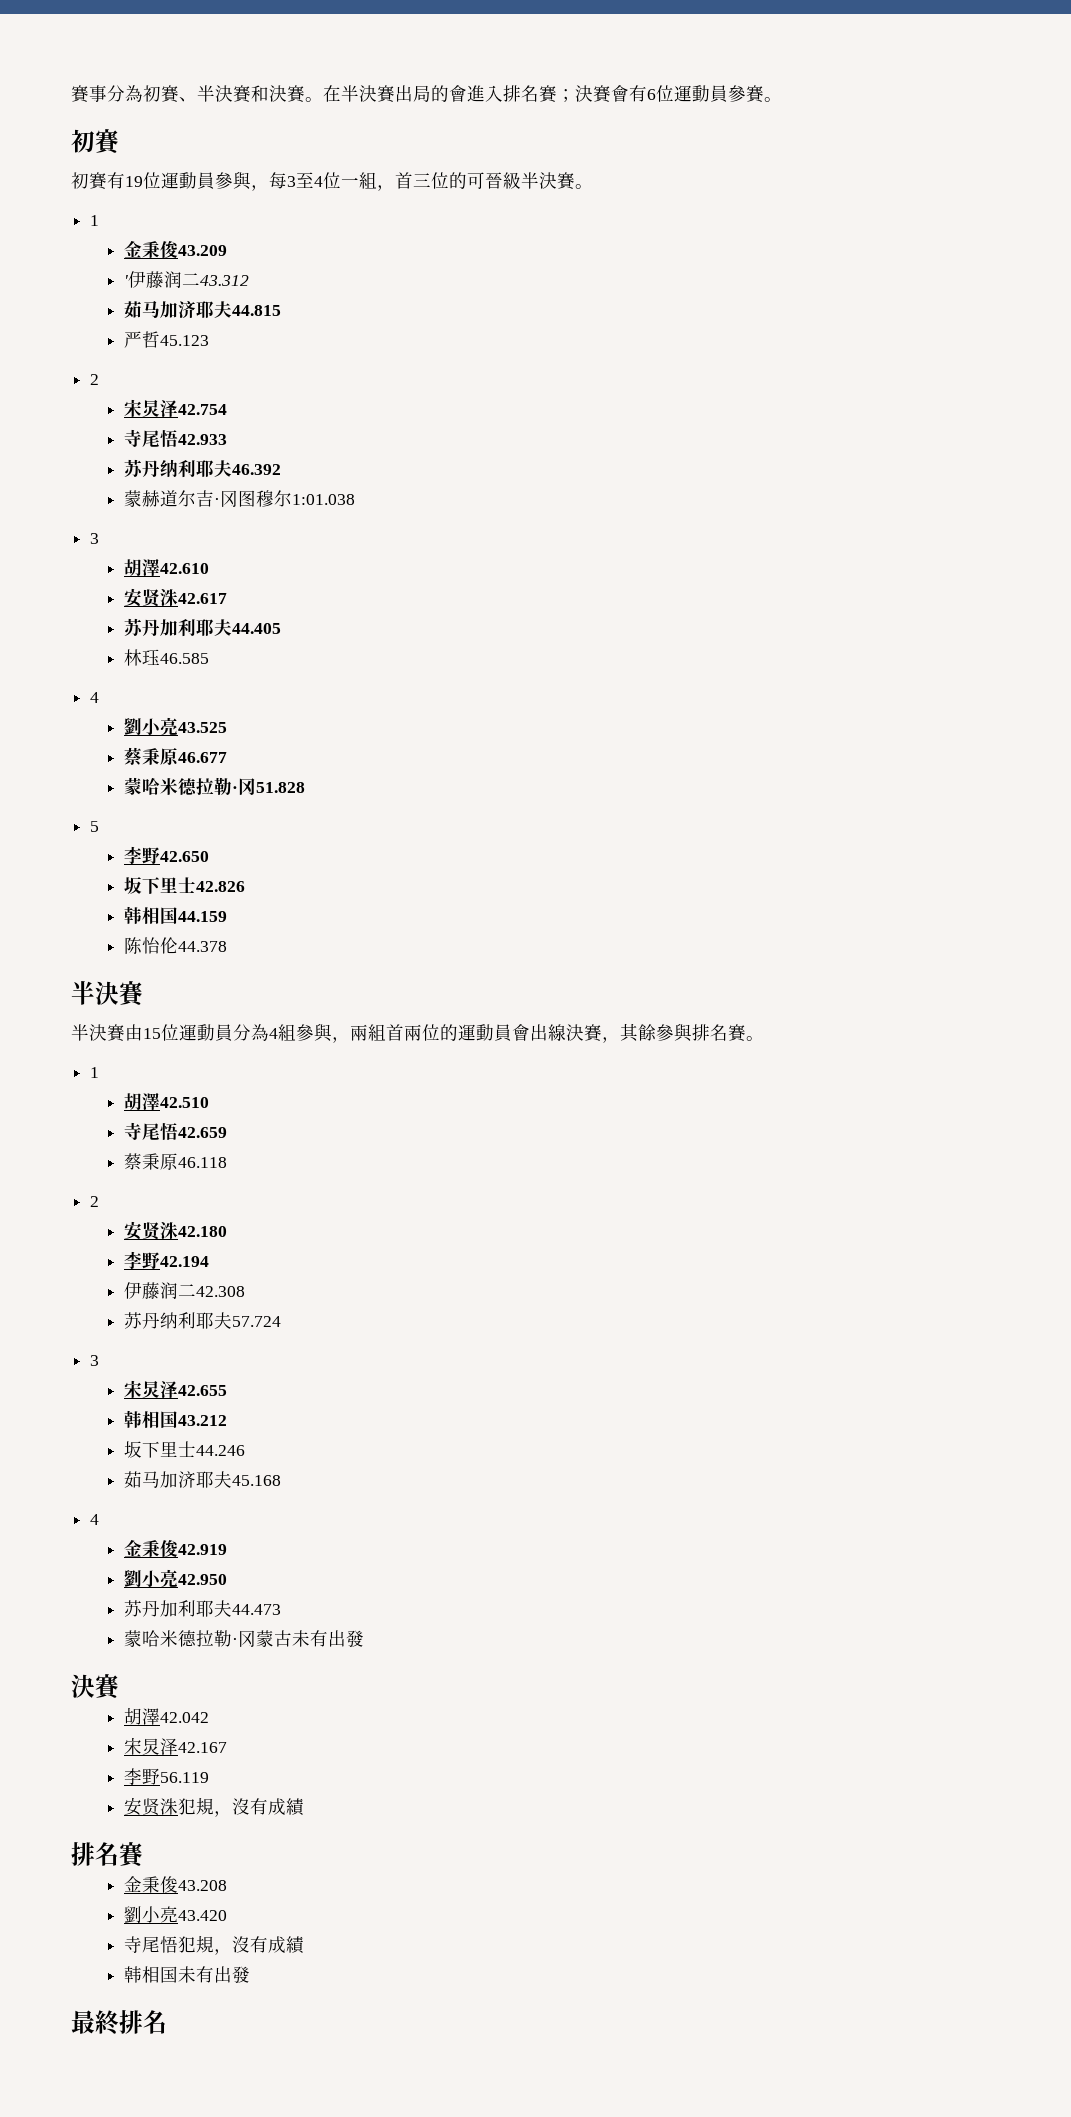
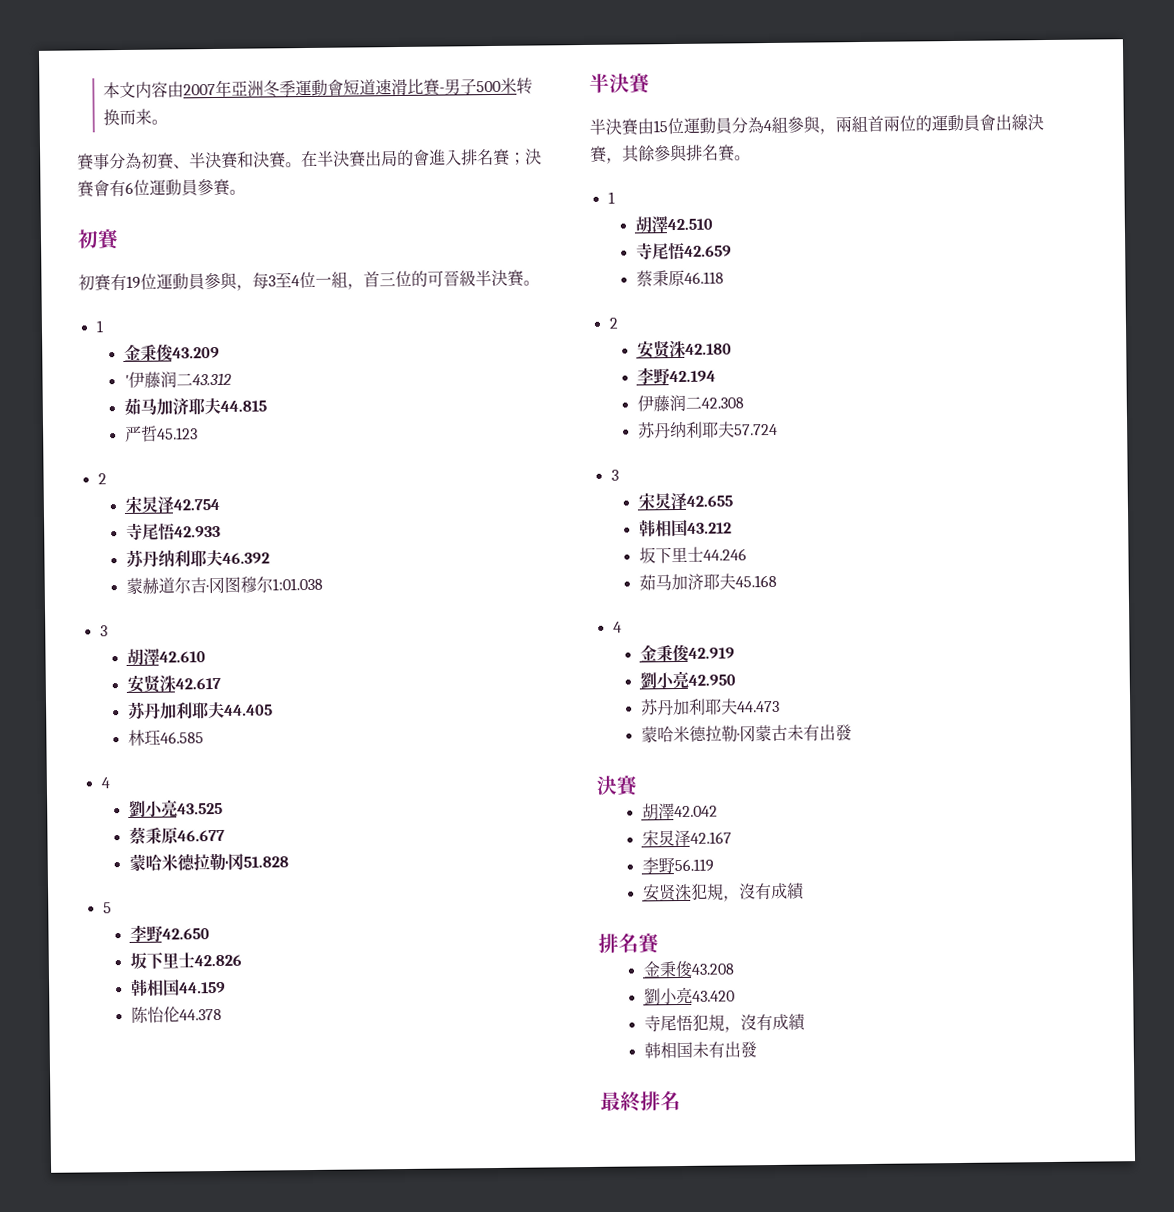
(71, 94) none -> [102,77,533,99] [102,108,168,127] 本文内容由2007年亞洲冬季運動會短道速滑比賽-男子500米转换而来。 //

